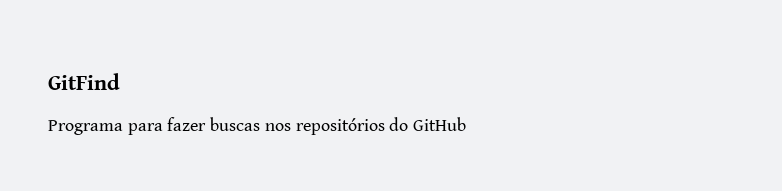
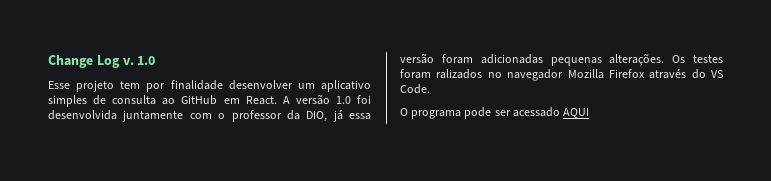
[48,73,120,90] [48,117,467,135] GitFind // Programa para fazer buscas nos repositórios do GitHub -> [48,55,156,68] [48,80,371,92] [48,94,371,107] [48,110,371,122] [400,53,723,66] [400,69,723,81] [400,84,430,94] [400,107,590,119] Change Log v. 1.0 // Esse projeto tem por finalidade desenvolver um aplicativo simples de consulta ao GitHub em React. A versão 1.0 foi desenvolvida juntamente com o professor da DIO, já essa versão foram adicionadas pequenas alterações. Os testes foram ralizados no navegador Mozilla Firefox através do VS Code. // O programa pode ser acessado AQUI

